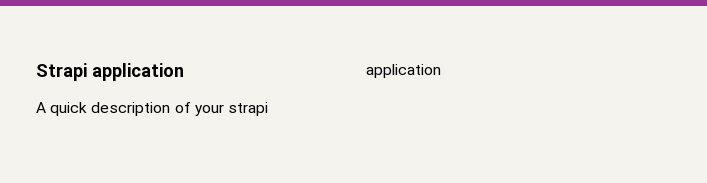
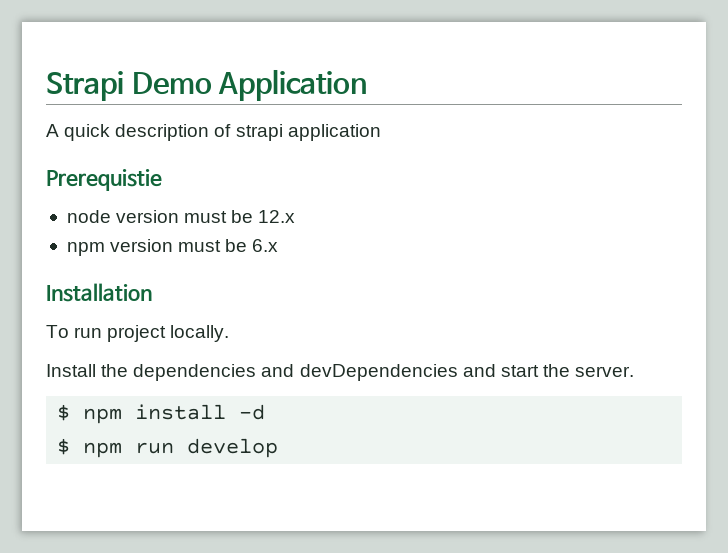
[92,63,184,81] application -> [131,69,368,101] Demo Application
[194,105,224,116] your -> (232, 130) none
(441, 71) none -> [46,169,162,191] [66,210,296,223] [66,239,279,256] [46,283,152,302] [46,325,230,342] [46,364,635,381] [57,404,266,424] [57,438,279,458] // Prerequistie // node version must be 12.x // npm version must be 6.x // Installation // To run project locally. // Install the dependencies and devDependencies and start the server. // $ npm install -d // $ npm run develop

